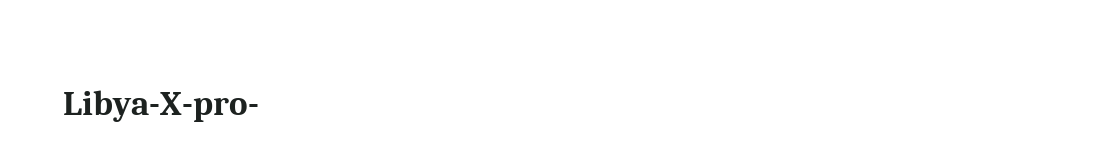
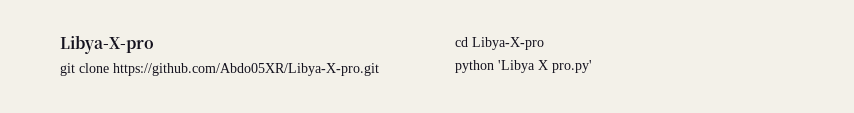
[63,90,259,122] Libya-X-pro- -> [60,35,154,54] [60,63,379,76] [455,37,544,50] [455,60,592,73] Libya-X-pro // git clone https://github.com/Abdo05XR/Libya-X-pro.git // cd Libya-X-pro // python 'Libya X pro.py'

